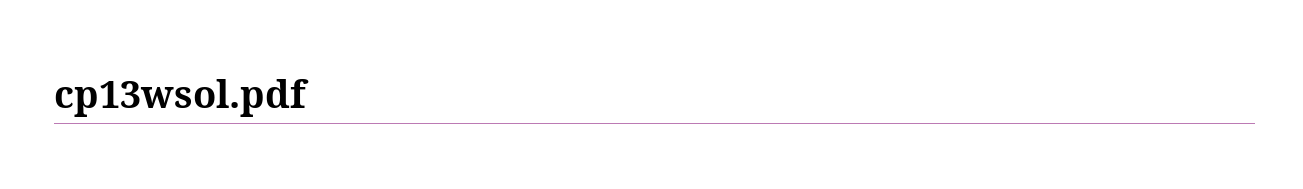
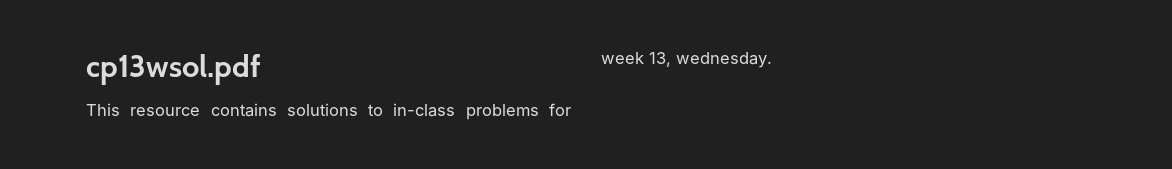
(309, 98) none -> [86,103,571,120] [601,52,772,68] // This resource contains solutions to in-class problems for week 13, wednesday.

